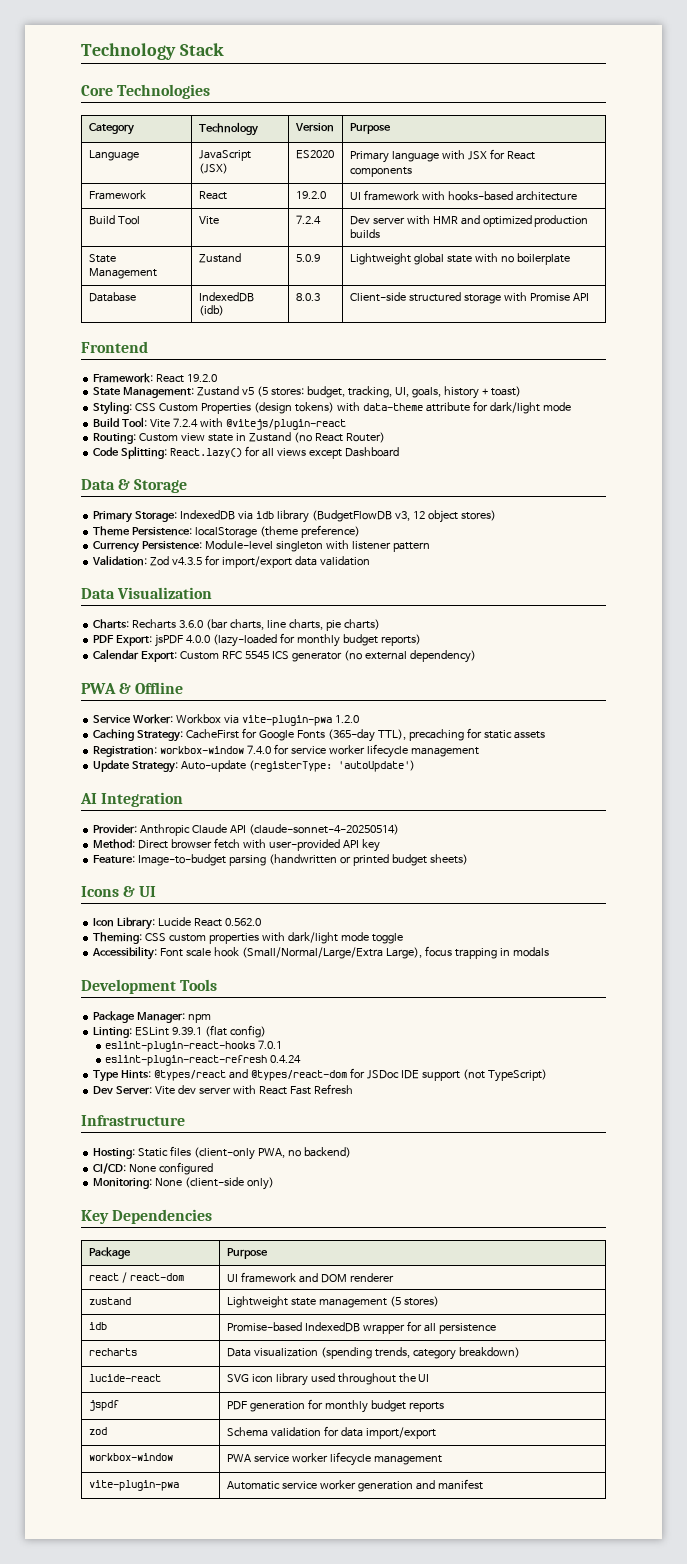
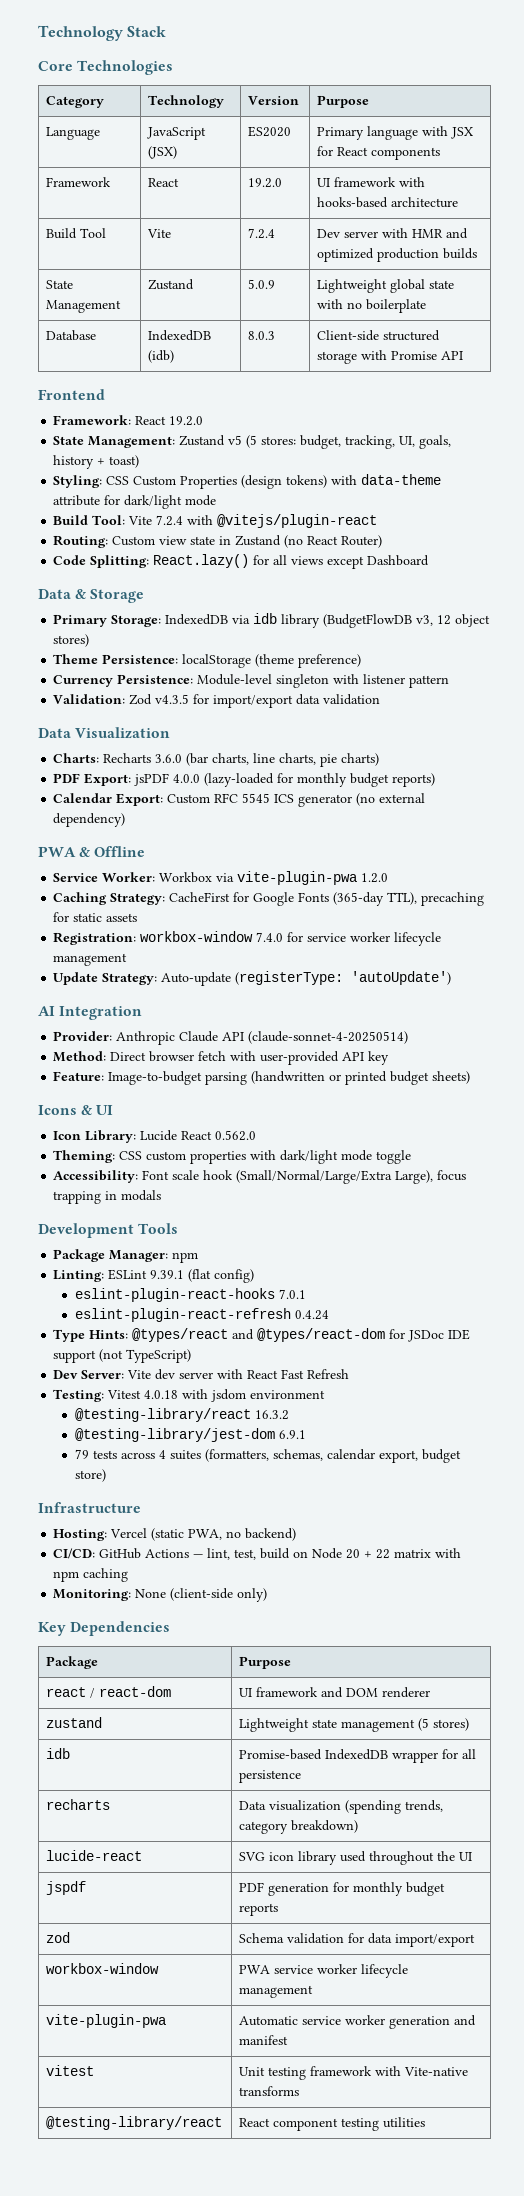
(353, 1089) none -> [53,1389,326,1402] [74,1408,289,1422] [74,1428,306,1442] [74,1449,461,1463] [74,1469,106,1482] // Testing: Vitest 4.0.18 with jsdom environment // @testing-library/react 16.3.2 // @testing-library/jest-dom 6.9.1 // 79 tests across 4 suites (formatters, schemas, calendar export, budget store)
[138,1146,256,1160] Static files (client-only -> [110,1528,185,1541] Vercel (static
[129,1162,214,1175] None configured -> [99,1548,462,1560] [53,1568,129,1582] GitHub Actions — lint, test, build on Node 20 + 22 matrix with npm caching
(483, 1484) none -> [46,2065,95,2076] [239,2066,469,2080] [239,2086,300,2096] [46,2116,223,2130] [239,2117,426,2131] // vitest | Unit testing framework with Vite-native transforms // @testing-library/react | React component testing utilities

